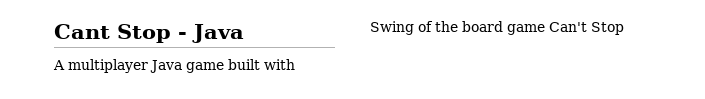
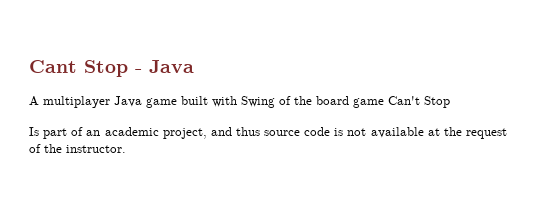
(624, 28) none -> [29,127,507,139] [29,144,126,153] // Is part of an academic project, and thus source code is not available at the request of the instructor.

